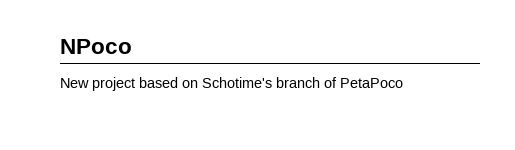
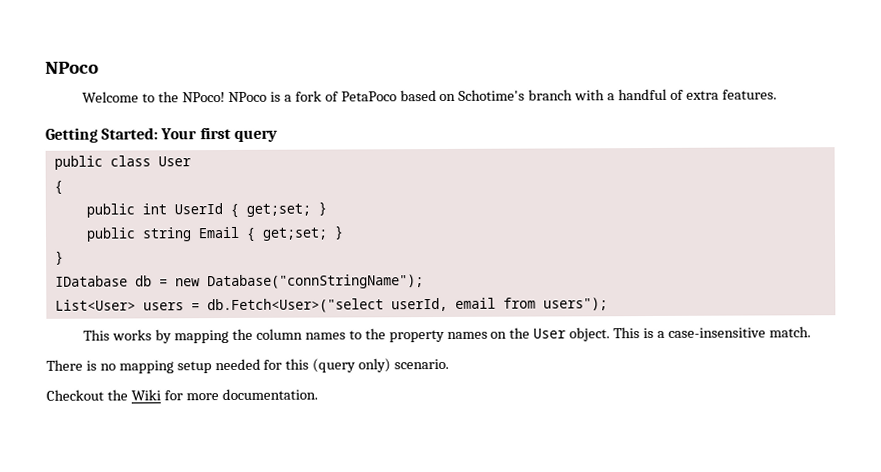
[60,77,403,91] New project based on Schotime's branch of PetaPoco -> [82,88,777,103] [45,126,278,143] [53,155,191,170] [53,180,63,195] [85,201,327,218] [85,225,344,242] [54,250,64,265] [54,274,424,290] [54,297,608,314] [83,326,811,344] [46,358,450,374] [46,388,318,401] Welcome to the NPoco! NPoco is a fork of PetaPoco based on Schotime's branch with a handful of extra features. // Getting Started: Your first query // public class User // { // public int UserId { get;set; } // public string Email { get;set; } // } // IDatabase db = new Database("connStringName"); // List<User> users = db.Fetch<User>("select userId, email from users"); // This works by mapping the column names to the property names on the User object. This is a case-insensitive match. // There is no mapping setup needed for this (query only) scenario. // Checkout the Wiki for more documentation.

